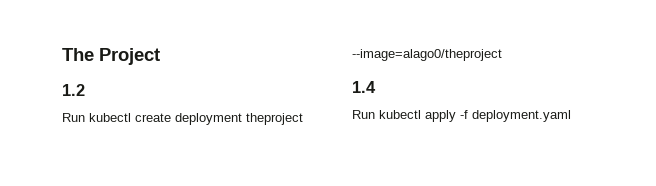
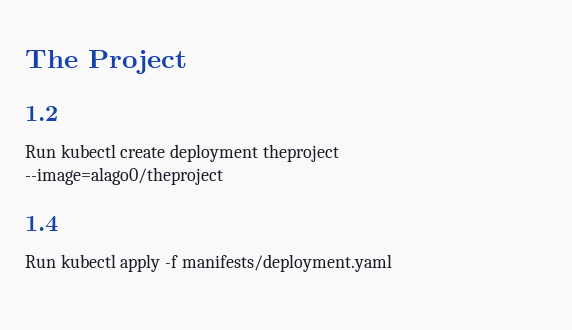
[472,110,571,122] deployment.yaml -> [181,254,392,272] manifests/deployment.yaml

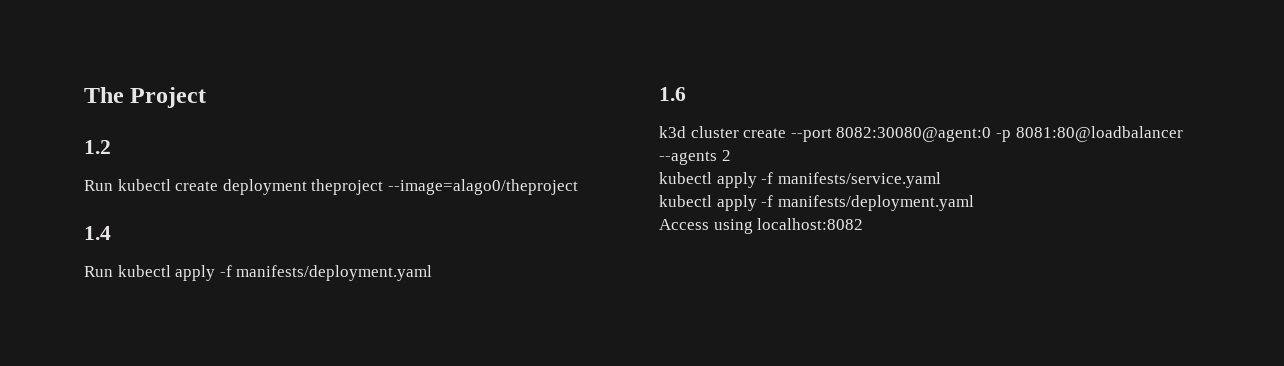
(392, 263) none -> [659,87,686,101] [659,126,1183,142] [659,150,731,165] [659,172,941,188] [659,195,974,211] [659,218,864,234] // 1.6 // k3d cluster create --port 8082:30080@agent:0 -p 8081:80@loadbalancer --agents 2 // kubectl apply -f manifests/service.yaml // kubectl apply -f manifests/deployment.yaml // Access using localhost:8082

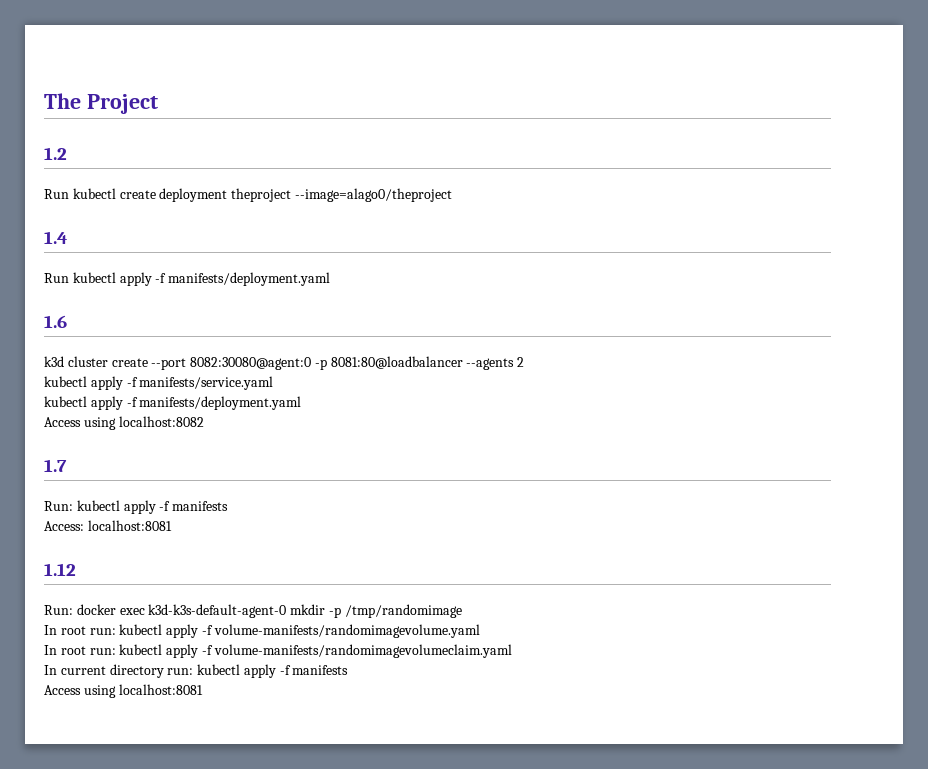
(864, 224) none -> [44,459,67,472] [44,500,229,514] [44,520,172,531] [44,563,76,576] [44,604,462,618] [44,624,480,638] [44,644,512,658] [44,664,349,678] [44,684,203,698] // 1.7 // Run: kubectl apply -f manifests // Access: localhost:8081 // 1.12 // Run: docker exec k3d-k3s-default-agent-0 mkdir -p /tmp/randomimage // In root run: kubectl apply -f volume-manifests/randomimagevolume.yaml // In root run: kubectl apply -f volume-manifests/randomimagevolumeclaim.yaml // In current directory run: kubectl apply -f manifests // Access using localhost:8081

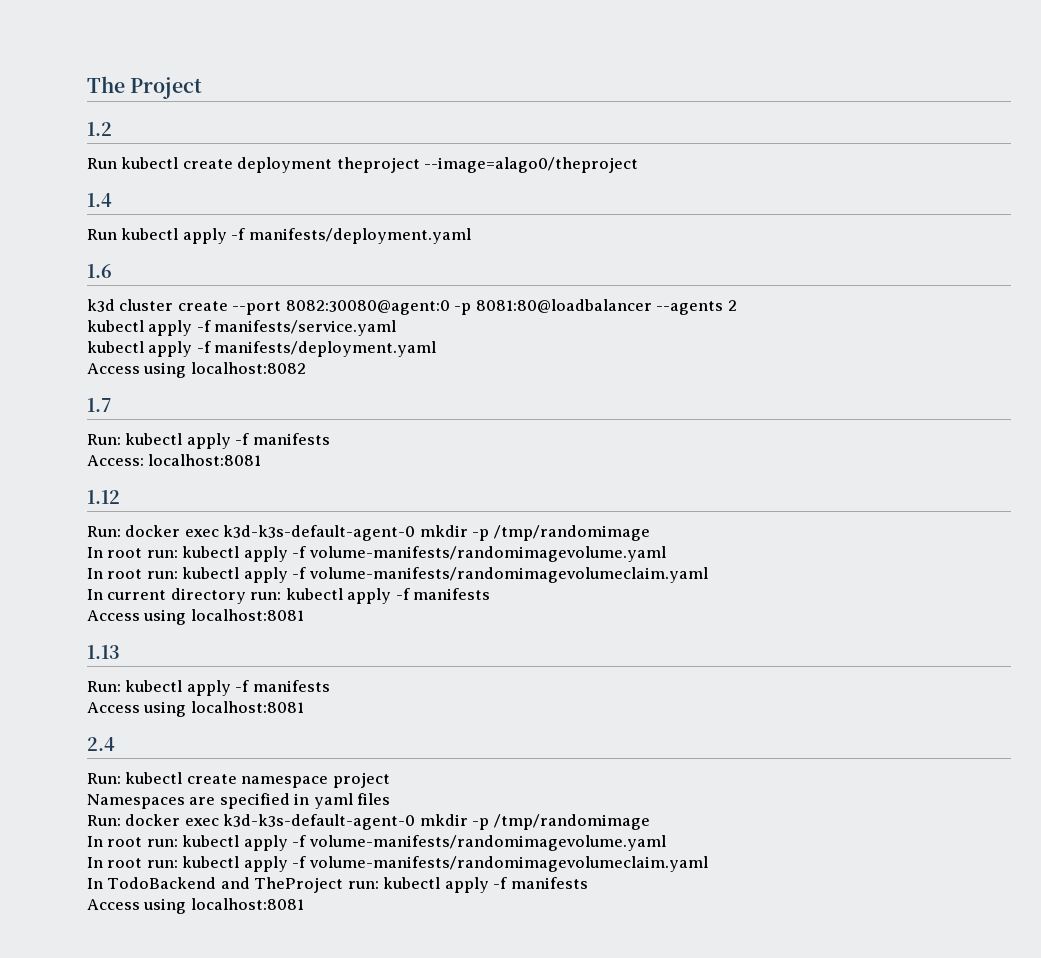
(203, 689) none -> [87,645,120,659] [87,680,330,696] [87,701,304,717] [87,737,115,751] [87,772,390,788] [87,793,391,809] [87,814,650,830] [87,835,666,851] [87,856,708,872] [87,877,588,893] [87,898,304,914] // 1.13 // Run: kubectl apply -f manifests // Access using localhost:8081 // 2.4 // Run: kubectl create namespace project // Namespaces are specified in yaml files // Run: docker exec k3d-k3s-default-agent-0 mkdir -p /tmp/randomimage // In root run: kubectl apply -f volume-manifests/randomimagevolume.yaml // In root run: kubectl apply -f volume-manifests/randomimagevolumeclaim.yaml // In TodoBackend and TheProject run: kubectl apply -f manifests // Access using localhost:8081

